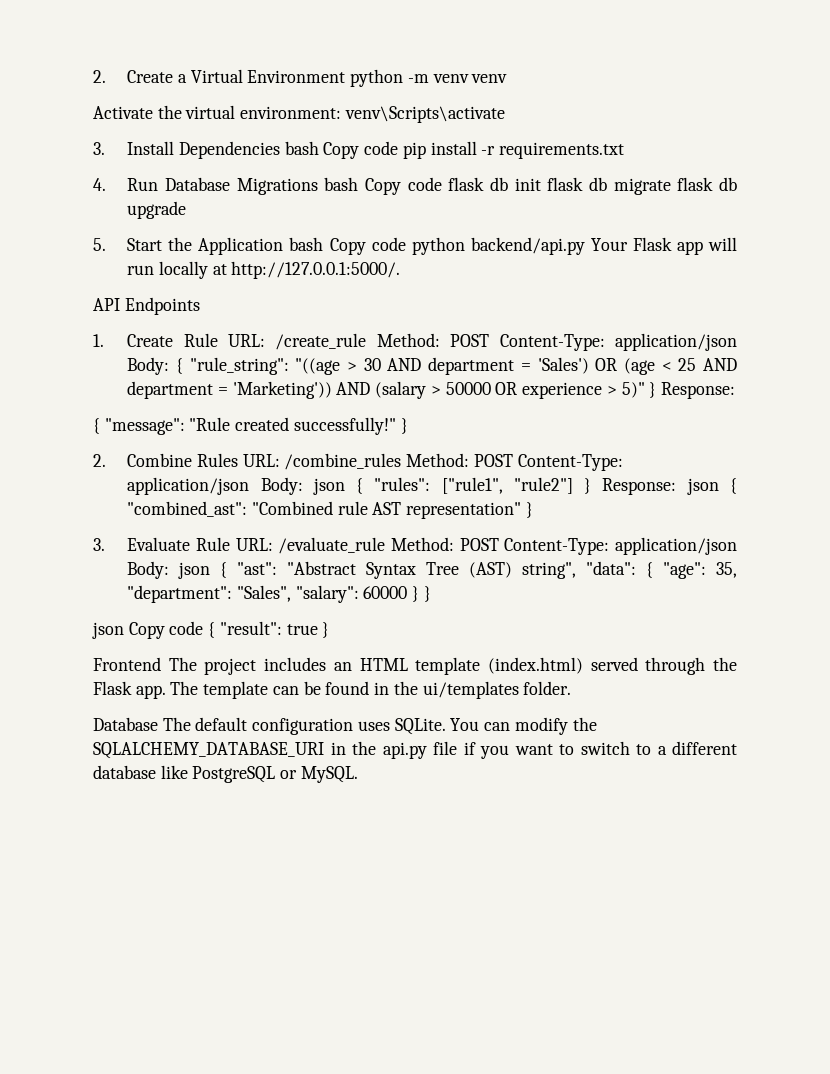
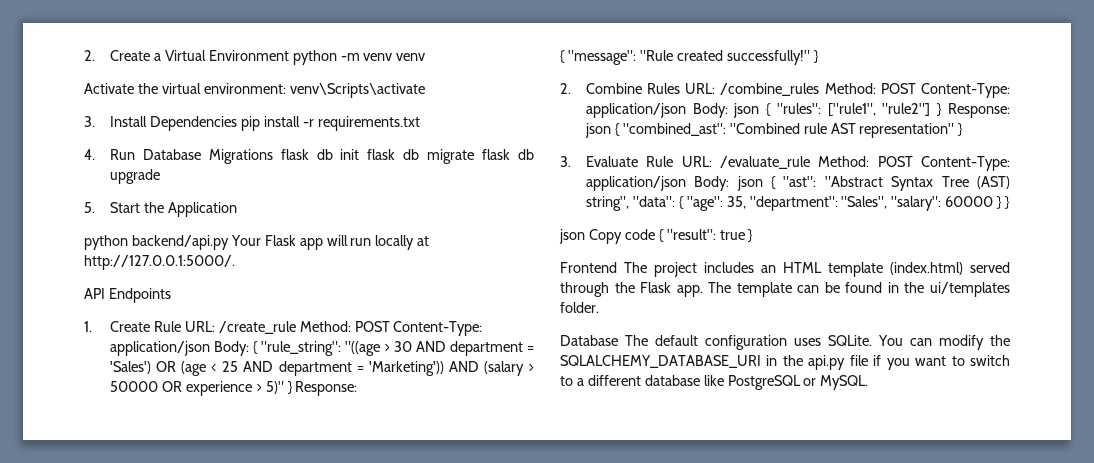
[284,141,399,159] bash Copy code -> (237, 123) none
[324,177,442,195] bash Copy code -> (273, 156) none
[289,237,406,255] bash Copy code -> (237, 209) //

